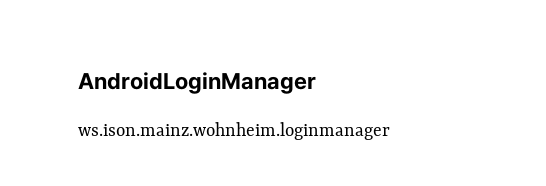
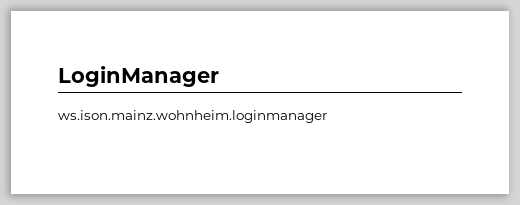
[78,72,316,94] AndroidLoginManager -> [58,66,219,87] LoginManager

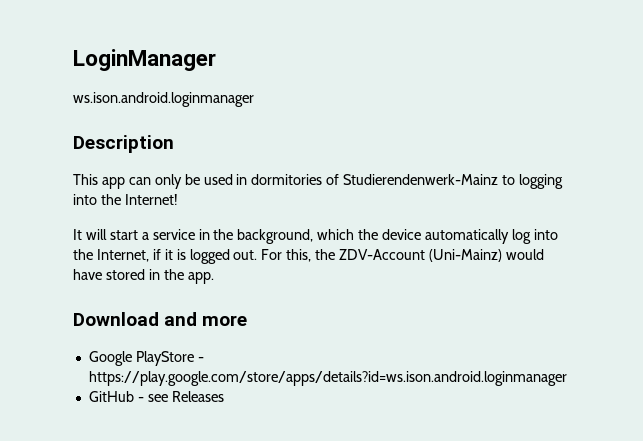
[58,110,327,123] ws.ison.mainz.wohnheim.loginmanager -> [73,92,254,107] [73,135,174,153] [73,174,564,189] [73,194,178,205] [73,229,558,244] [73,249,544,264] [73,269,214,284] [73,312,248,326] [88,351,204,366] [88,371,567,386] [88,391,224,402] ws.ison.android.loginmanager // Description // This app can only be used in dormitories of Studierendenwerk-Mainz to logging into the Internet! // It will start a service in the background, which the device automatically log into the Internet, if it is logged out. For this, the ZDV-Account (Uni-Mainz) would have stored in the app. // Download and more // Google PlayStore - https://play.google.com/store/apps/details?id=ws.ison.android.loginmanager // GitHub - see Releases

